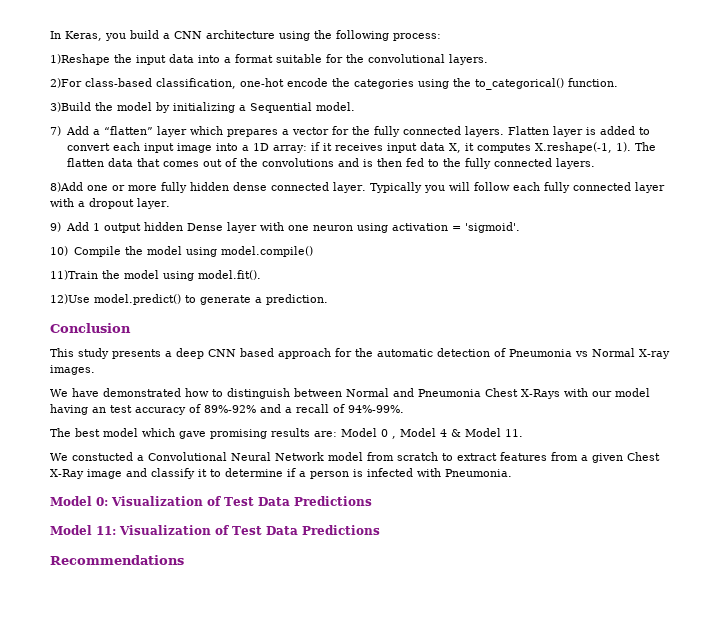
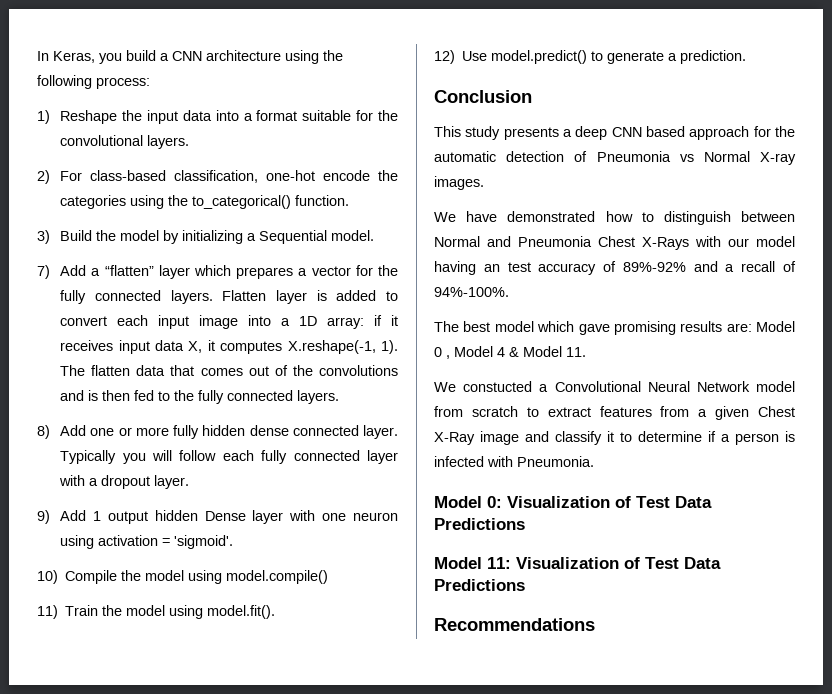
[50,54,110,65] 1)Reshape -> [37,110,118,124] 1) Reshape
[50,78,82,88] 2)For -> [37,170,83,184] 2) For
[50,102,91,112] 3)Build -> [37,230,93,244] 3) Build
[50,182,83,192] 8)Add -> [37,425,87,439] 8) Add
[50,270,98,280] 11)Train -> [37,605,99,619] 11) Train
[50,294,90,304] 12)Use -> [434,50,488,64] 12) Use
[348,405,404,413] 94%-99%. -> [434,287,509,297] 94%-100%.

